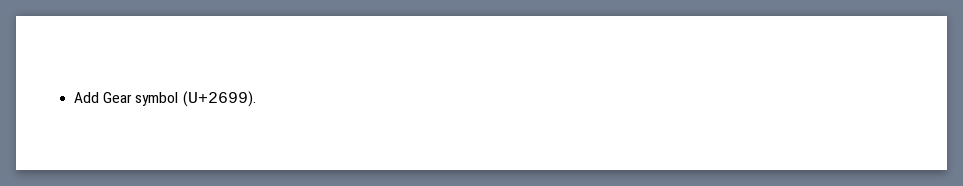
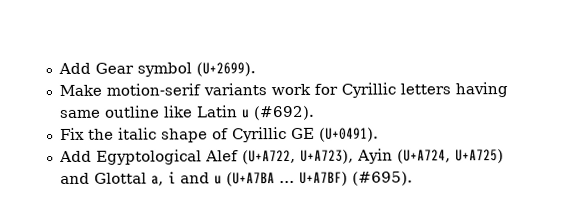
(256, 99) none -> [58,82,508,98] [58,105,315,121] [59,127,379,143] [58,148,504,165] [59,171,413,187] // Make motion-serif variants work for Cyrillic letters having same outline like Latin u (#692). // Fix the italic shape of Cyrillic GE (U+0491). // Add Egyptological Alef (U+A722, U+A723), Ayin (U+A724, U+A725) and Glottal a, i and u (U+A7BA ... U+A7BF) (#695).

